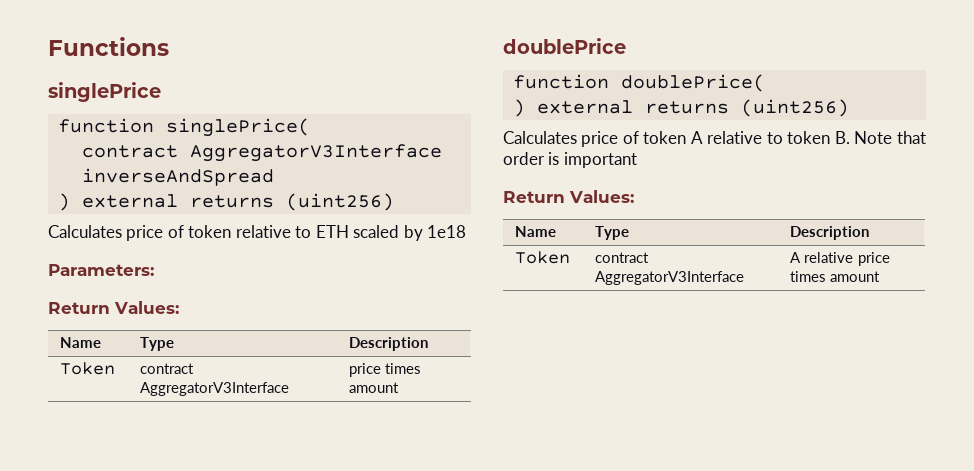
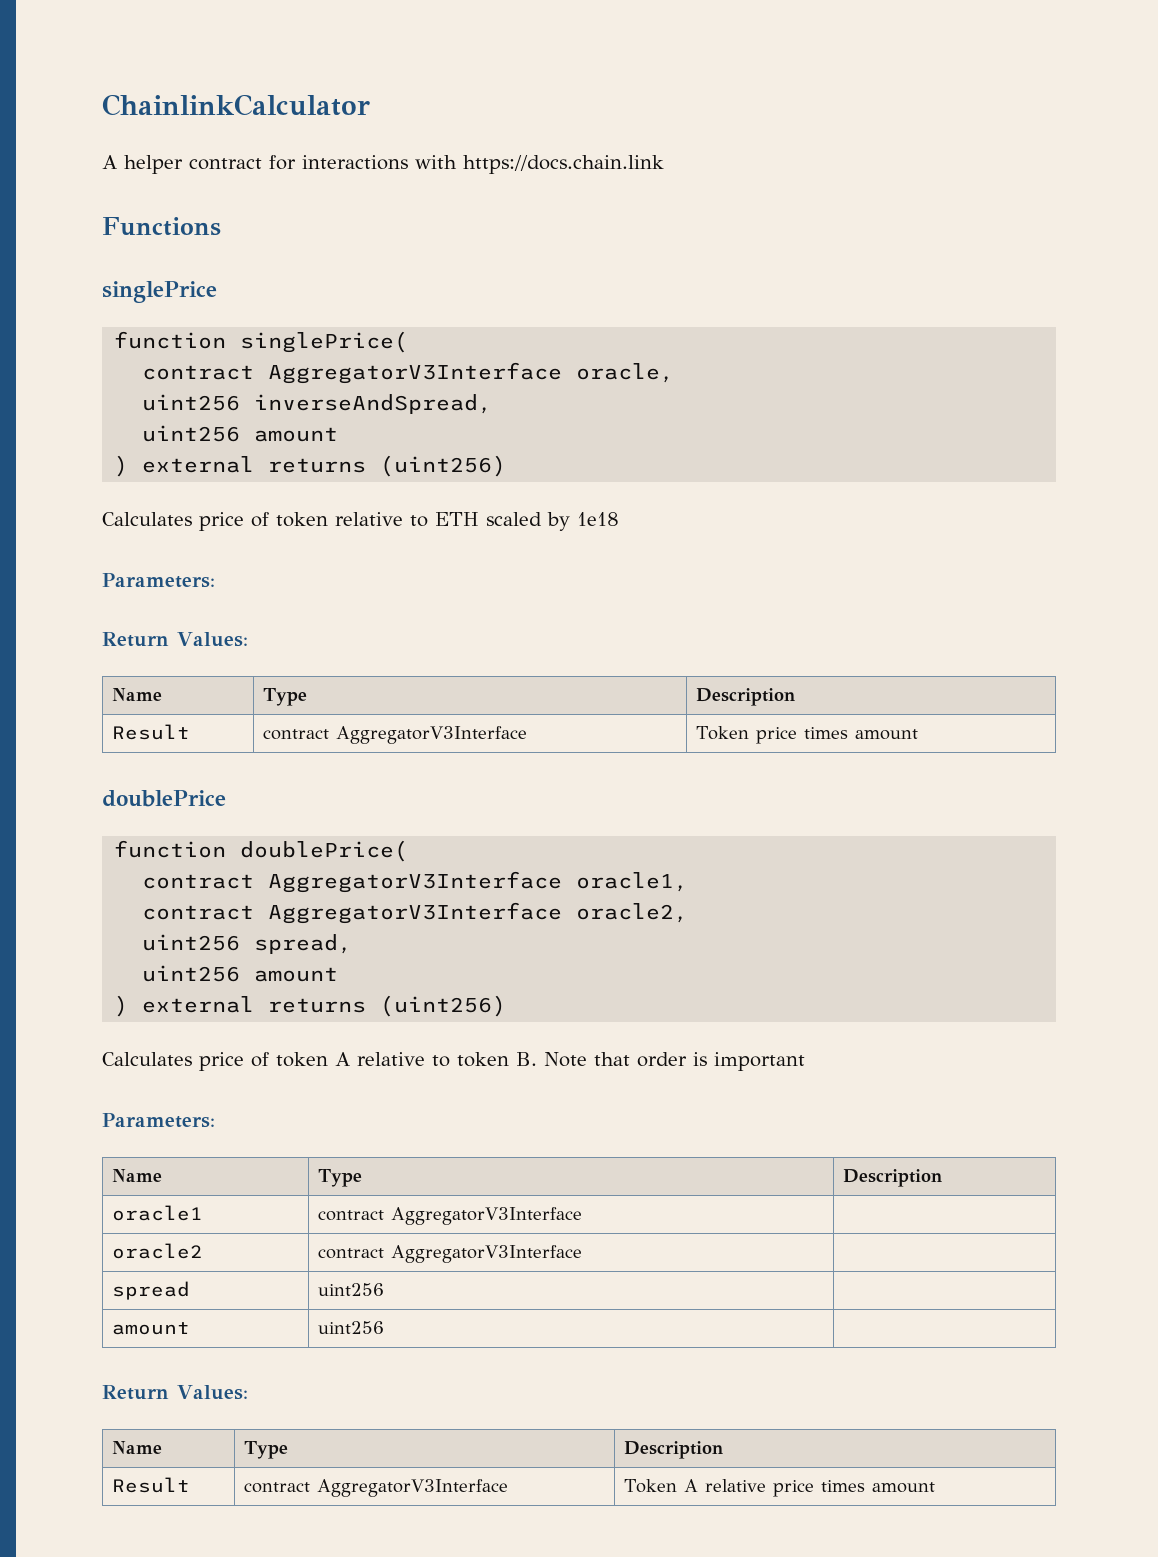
(48, 46) none -> [102,94,370,116] [102,155,664,174] ChainlinkCalculator // A helper contract for interactions with https://docs.chain.link //
[81,168,274,186] inverseAndSpread -> [576,363,675,383] [142,394,493,414] [142,425,339,442] oracle, // uint256 inverseAndSpread, // uint256 amount
[60,362,116,375] [140,363,195,374] [140,382,290,396] Token | contract AggregatorV3Interface | -> [112,724,191,740] [263,726,528,744] [696,726,750,740] Result | contract AggregatorV3Interface | Token
(765, 83) none -> [142,871,689,893] [142,902,689,924] [142,934,353,954] [142,965,339,982] // contract AggregatorV3Interface oracle1, // contract AggregatorV3Interface oracle2, // uint256 spread, // uint256 amount
[503,190,634,203] [515,226,557,237] [595,226,630,240] [790,226,870,240] [515,251,571,264] [595,252,650,263] [595,271,745,285] // Return Values: // Name | Type | Description // Token | contract AggregatorV3Interface | -> [102,1113,215,1128] [112,1169,163,1182] [318,1169,363,1187] [843,1169,943,1187] [112,1205,204,1221] [318,1207,583,1225] [112,1243,204,1259] [318,1245,583,1263] [112,1281,191,1300] [318,1283,385,1296] [112,1322,191,1335] [318,1321,385,1334] [102,1385,248,1400] [112,1441,163,1454] [244,1441,289,1459] [624,1441,724,1459] [112,1477,191,1493] [244,1479,509,1497] [624,1479,678,1493] // Parameters: // Name | Type | Description // oracle1 | contract AggregatorV3Interface | // oracle2 | contract AggregatorV3Interface | // spread | uint256 | // amount | uint256 | // Return Values: // Name | Type | Description // Result | contract AggregatorV3Interface | Token

